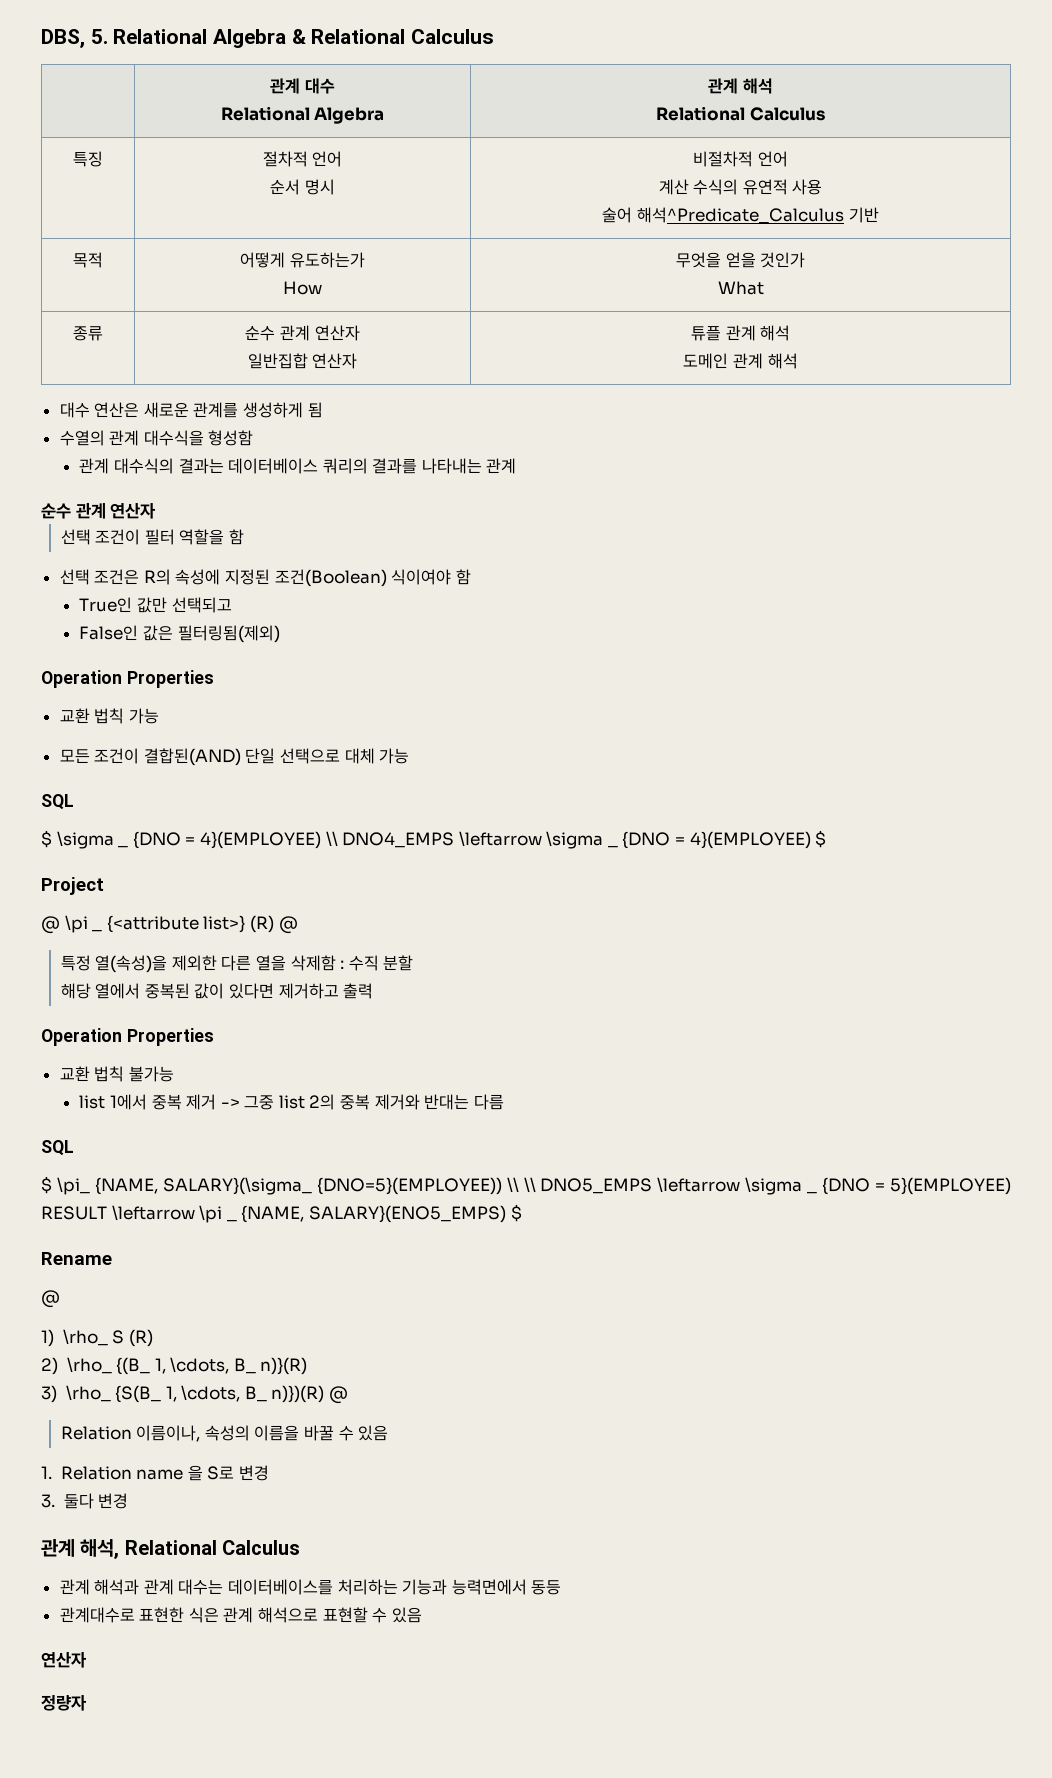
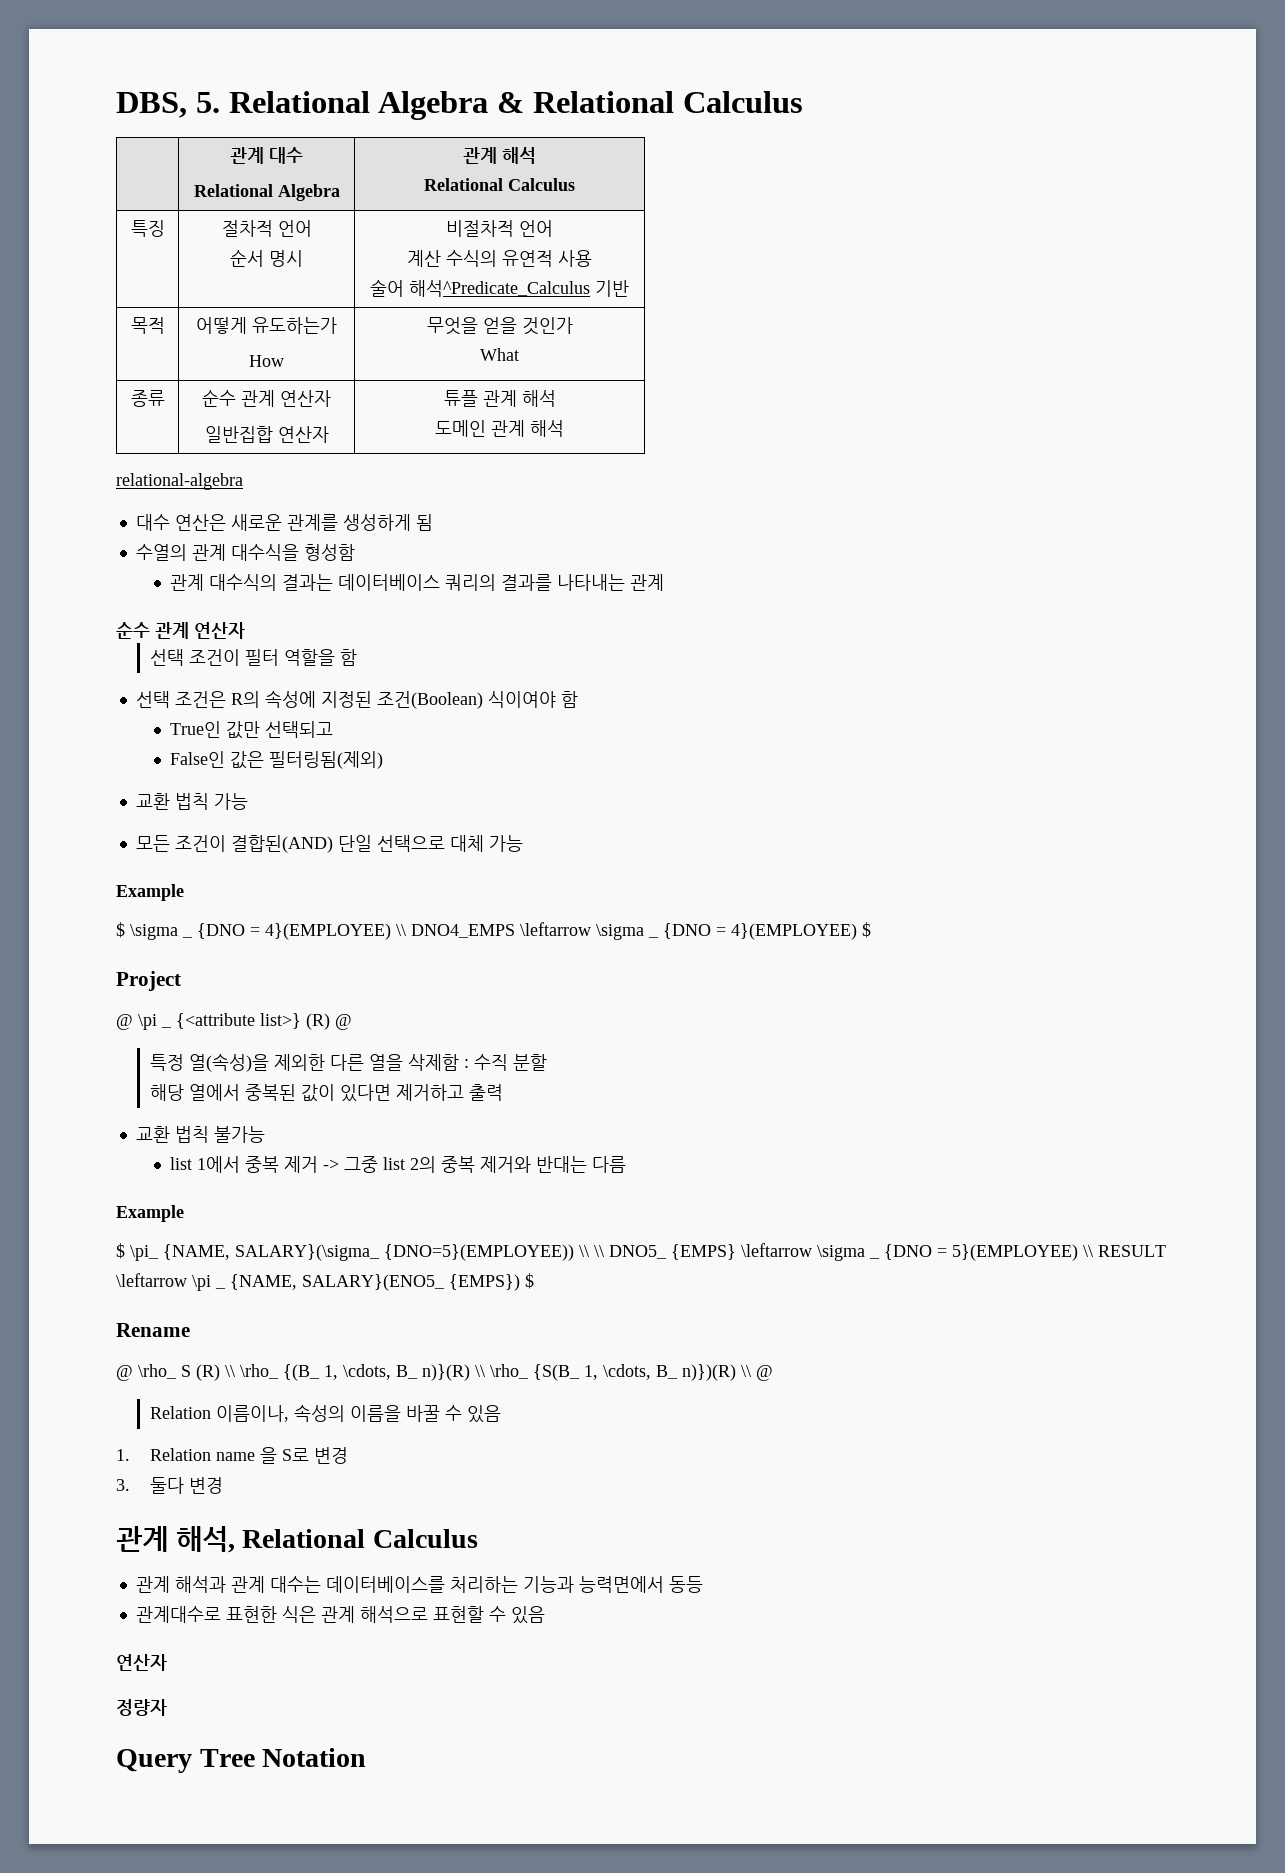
(798, 361) none -> [116,473,243,490] // relational-algebra
[41,670,214,688] // Operation Properties -> (383, 760) none
[41,794,74,810] SQL -> [116,884,184,901] Example
[41,1028,214,1046] // Operation Properties -> (503, 1092) none
[41,1140,74,1156] SQL -> [116,1205,184,1222] Example
[540,1178,653,1194] DNO5_EMPS -> [609,1244,736,1260] DNO5_ {EMPS}
(1011, 1186) none -> [1083,1245,1093,1257] \\
[308,1205,506,1223] SALARY}(ENO5_EMPS) -> [302,1274,520,1291] SALARY}(ENO5_ {EMPS})
[41,1329,54,1347] // 1) -> (133, 1373) none
[41,1357,58,1375] // 2) -> [225,1365,235,1377] \\
[41,1385,57,1403] // 3) -> [475,1365,485,1377] \\
(325, 1394) none -> [741,1365,751,1377] \\
(87, 1703) none -> [116,1748,367,1773] // Query Tree Notation

